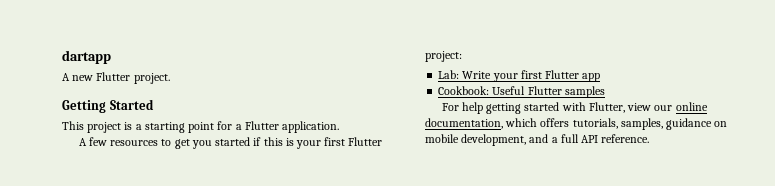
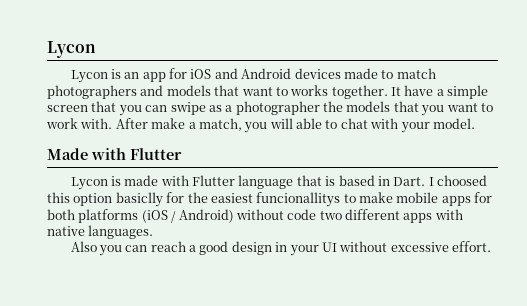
[62,50,111,64] [62,72,170,84] [62,99,154,113] [62,121,340,133] [78,137,383,149] [425,51,462,62] [438,70,601,82] [438,86,605,98] [441,102,708,114] [425,118,728,130] [425,134,650,146] dartapp // A new Flutter project. // Getting Started // This project is a starting point for a Flutter application. // A few resources to get you started if this is your first Flutter project: // Lab: Write your first Flutter app // Cookbook: Useful Flutter samples // For help getting started with Flutter, view our online documentation, which offers tutorials, samples, guidance on mobile development, and a full API reference. -> [47,41,96,58] [70,68,436,83] [47,85,489,99] [47,101,493,116] [46,118,475,133] [47,148,182,160] [70,175,488,190] [47,192,493,207] [47,209,463,223] [47,225,154,239] [70,241,492,256] Lycon // Lycon is an app for iOS and Android devices made to match photographers and models that want to works together. It have a simple screen that you can swipe as a photographer the models that you want to work with. After make a match, you will able to chat with your model. // Made with Flutter // Lycon is made with Flutter language that is based in Dart. I choosed this option basiclly for the easiest funcionallitys to make mobile apps for both platforms (iOS / Android) without code two different apps with native languages. // Also you can reach a good design in your UI without excessive effort.

